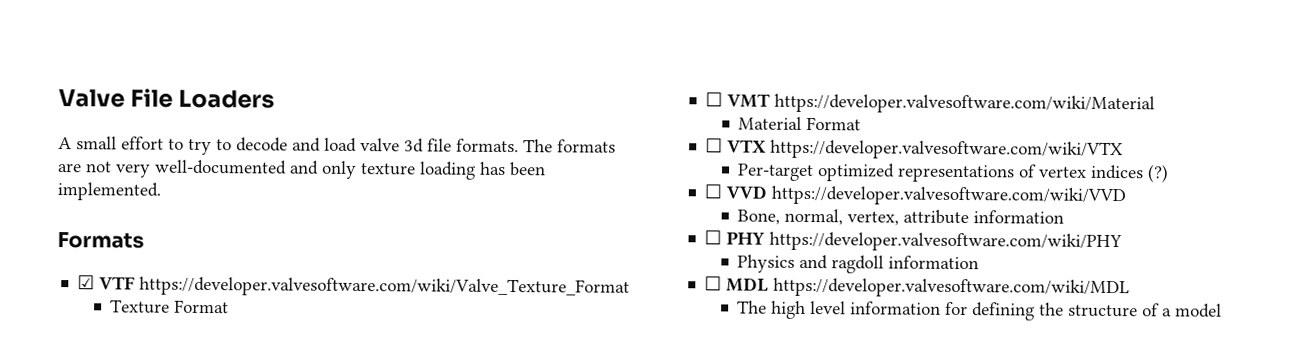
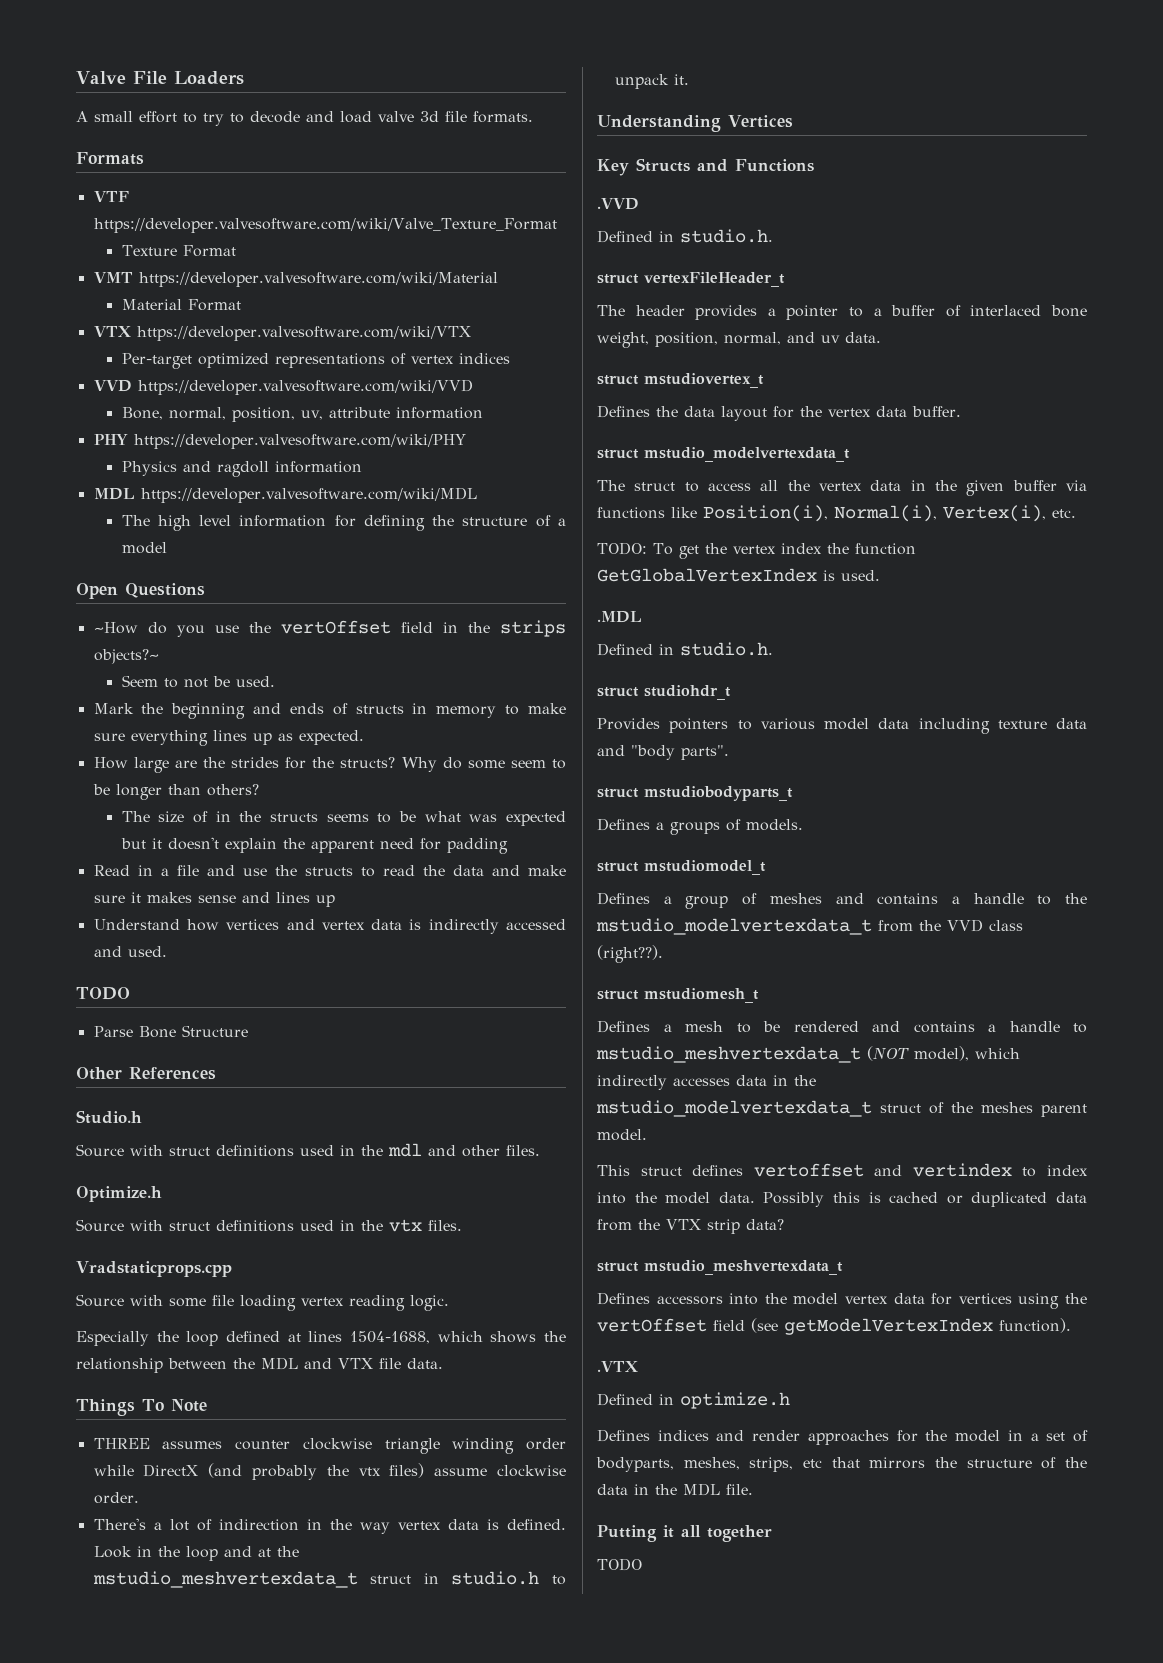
[523,139,616,153] [58,159,546,180] [57,182,161,201] The formats are not very well-documented and only texture loading has been implemented. -> (533, 117) none
[77,275,96,290] ☑ -> (144, 158) none
[705,92,724,107] ☐ -> (236, 251) none
[705,138,724,153] ☐ -> (241, 305) none
[1147,164,1170,183] [704,184,723,199] (?) // ☐ -> (510, 358) //
[847,211,900,226] vertex, -> [231,407,323,422] position, uv,
[704,230,723,245] ☐ -> (483, 413) none
[704,276,723,291] ☐ -> (362, 467) none
(1223, 310) none -> [76,583,205,599] [93,620,566,637] [93,649,159,664] [121,675,275,688] [93,703,566,719] [93,730,364,746] [93,757,566,773] [92,784,259,800] [121,811,566,826] [120,837,508,854] [93,865,566,877] [93,892,335,907] [93,919,566,934] [93,946,167,957] [76,987,130,1000] [93,1025,248,1038] [76,1067,216,1080] [76,1110,142,1124] [76,1143,540,1157] [76,1186,162,1202] [76,1219,462,1232] [76,1261,232,1277] [76,1294,449,1311] [76,1331,566,1346] [76,1357,443,1373] [76,1399,207,1416] [93,1438,566,1454] [93,1463,566,1480] [93,1492,139,1504] [93,1518,566,1534] [93,1546,299,1561] [92,1571,567,1588] [614,74,689,89] [597,115,793,132] [597,158,814,176] [597,198,639,210] [597,229,773,243] [597,272,785,287] [597,305,1087,320] [597,332,881,348] [597,373,764,388] [597,405,961,421] [597,447,850,462] [597,480,1087,496] [597,505,1076,522] [597,542,916,559] [597,568,880,582] [597,611,642,623] [597,642,773,656] [597,685,731,700] [597,718,1087,734] [597,745,729,760] [597,786,793,801] [597,818,803,835] [597,860,766,875] [597,892,1087,909] [596,918,1023,935] [597,945,663,963] [597,988,759,1003] [597,1020,1087,1033] [596,1046,1020,1063] [597,1075,816,1090] [596,1100,1087,1117] [597,1129,647,1141] [597,1163,1088,1177] [597,1192,1087,1207] [597,1219,784,1234] [597,1260,843,1275] [597,1292,1087,1309] [597,1318,1071,1335] [597,1361,638,1372] [597,1392,790,1409] [597,1429,1088,1445] [596,1457,1087,1472] [597,1483,753,1496] [597,1525,772,1542] [597,1558,642,1571] // Open Questions // ~How do you use the vertOffset field in the strips objects?~ // Seem to not be used. // Mark the beginning and ends of structs in memory to make sure everything lines up as expected. // How large are the strides for the structs? Why do some seem to be longer than others? // The size of in the structs seems to be what was expected but it doesn't explain the apparent need for padding // Read in a file and use the structs to read the data and make sure it makes sense and lines up // Understand how vertices and vertex data is indirectly accessed and used. // TODO // Parse Bone Structure // Other References // Studio.h // Source with struct definitions used in the mdl and other files. // Optimize.h // Source with struct definitions used in the vtx files. // Vradstaticprops.cpp // Source with some file loading vertex reading logic. // Especially the loop defined at lines 1504-1688, which shows the relationship between the MDL and VTX file data. // Things To Note // THREE assumes counter clockwise triangle winding order while DirectX (and probably the vtx files) assume clockwise order. // There's a lot of indirection in the way vertex data is defined. Look in the loop and at the mstudio_meshvertexdata_t struct in studio.h to unpack it. // Understanding Vertices // Key Structs and Functions // .VVD // Defined in studio.h. // struct vertexFileHeader_t // The header provides a pointer to a buffer of interlaced bone weight, position, normal, and uv data. // struct mstudiovertex_t // Defines the data layout for the vertex data buffer. // struct mstudio_modelvertexdata_t // The struct to access all the vertex data in the given buffer via functions like Position(i), Normal(i), Vertex(i), etc. // TODO: To get the vertex index the function GetGlobalVertexIndex is used. // .MDL // Defined in studio.h. // struct studiohdr_t // Provides pointers to various model data including texture data and "body parts". // struct mstudiobodyparts_t // Defines a groups of models. // struct mstudiomodel_t // Defines a group of meshes and contains a handle to the mstudio_modelvertexdata_t from the VVD class (right??). // struct mstudiomesh_t // Defines a mesh to be rendered and contains a handle to mstudio_meshvertexdata_t (NOT model), which indirectly accesses data in the mstudio_modelvertexdata_t struct of the meshes parent model. // This struct defines vertoffset and vertindex to index into the model data. Possibly this is cached or duplicated data from the VTX strip data? // struct mstudio_meshvertexdata_t // Defines accessors into the model vertex data for vertices using the vertOffset field (see getModelVertexIndex function). // .VTX // Defined in optimize.h // Defines indices and render approaches for the model in a set of bodyparts, meshes, strips, etc that mirrors the structure of the data in the MDL file. // Putting it all together // TODO

